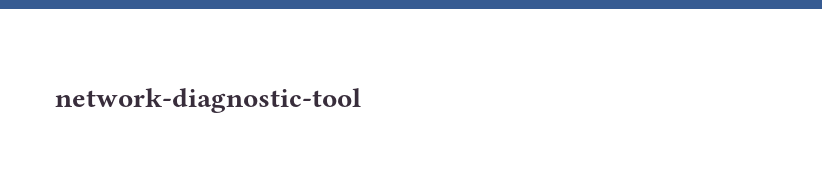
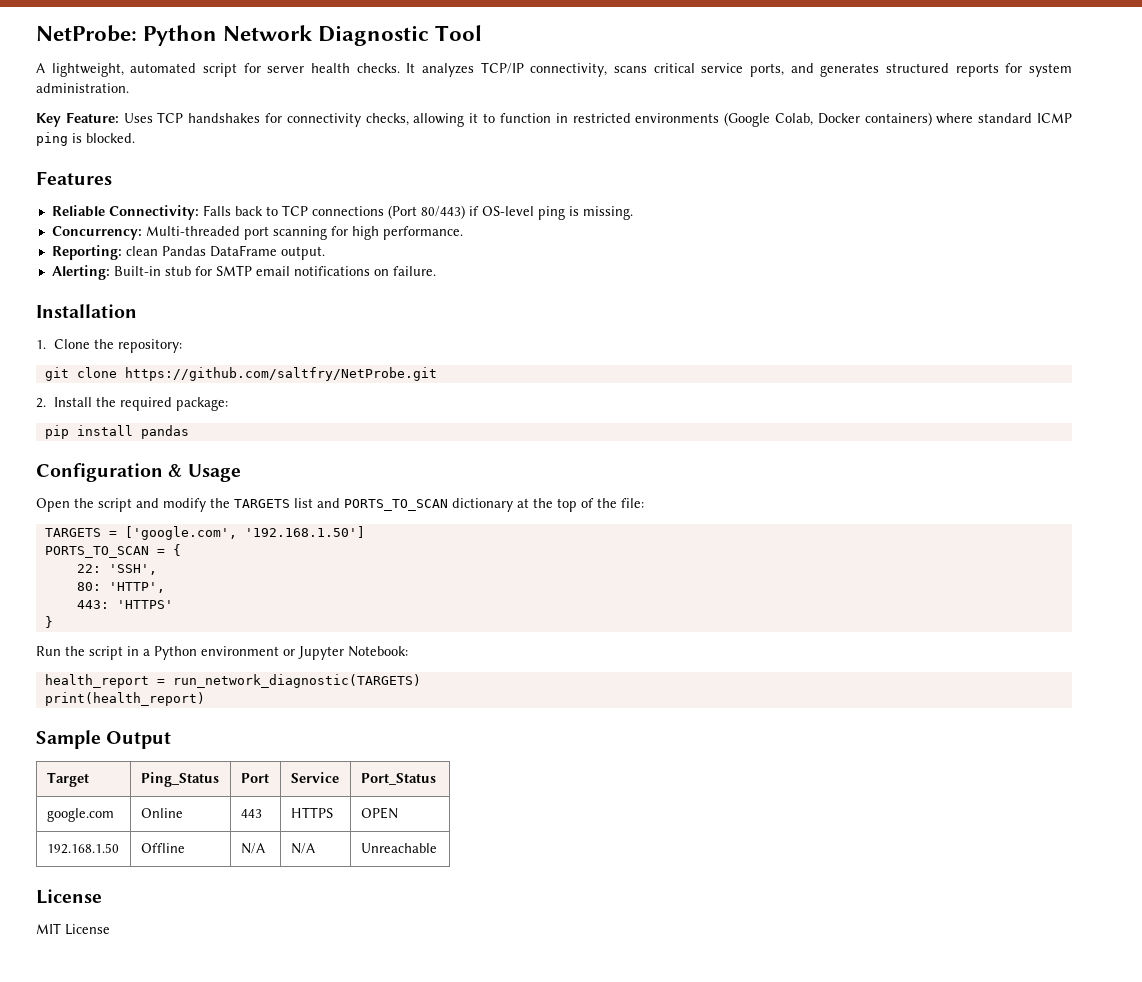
[55,88,361,113] network-diagnostic-tool -> [36,25,483,46] [36,62,1072,77] [36,83,129,93] [36,112,1073,127] [36,132,135,146] [36,171,112,185] [51,205,633,220] [51,226,463,240] [51,245,325,260] [51,265,436,280] [36,304,137,318] [36,339,183,353] [44,367,437,381] [36,397,229,411] [44,425,189,439] [36,463,241,482] [36,498,644,512] [44,526,365,540] [44,544,181,558] [76,564,157,575] [76,582,165,593] [76,600,173,609] [44,616,53,628] [36,646,408,660] [44,674,421,688] [44,692,205,706] [36,730,172,749] [46,772,89,787] [140,772,219,787] [240,773,269,783] [290,772,339,783] [360,773,436,785] [46,808,114,822] [140,808,183,818] [240,809,262,818] [290,807,333,818] [360,807,398,819] [46,843,119,854] [140,843,185,853] [240,843,265,854] [290,843,315,854] [360,843,437,853] [36,889,102,904] [36,923,110,935] NetProbe: Python Network Diagnostic Tool // A lightweight, automated script for server health checks. It analyzes TCP/IP connectivity, scans critical service ports, and generates structured reports for system administration. // Key Feature: Uses TCP handshakes for connectivity checks, allowing it to function in restricted environments (Google Colab, Docker containers) where standard ICMP ping is blocked. // Features // Reliable Connectivity: Falls back to TCP connections (Port 80/443) if OS-level ping is missing. // Concurrency: Multi-threaded port scanning for high performance. // Reporting: clean Pandas DataFrame output. // Alerting: Built-in stub for SMTP email notifications on failure. // Installation // 1. Clone the repository: // git clone https://github.com/saltfry/NetProbe.git // 2. Install the required package: // pip install pandas // Configuration & Usage // Open the script and modify the TARGETS list and PORTS_TO_SCAN dictionary at the top of the file: // TARGETS = ['google.com', '192.168.1.50'] // PORTS_TO_SCAN = { // 22: 'SSH', // 80: 'HTTP', // 443: 'HTTPS' // } // Run the script in a Python environment or Jupyter Notebook: // health_report = run_network_diagnostic(TARGETS) // print(health_report) // Sample Output // Target | Ping_Status | Port | Service | Port_Status // google.com | Online | 443 | HTTPS | OPEN // 192.168.1.50 | Offline | N/A | N/A | Unreachable // License // MIT License

